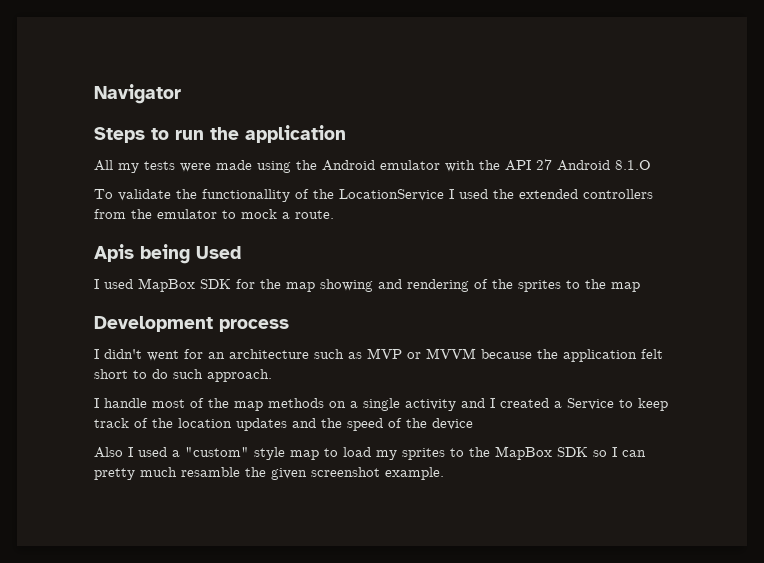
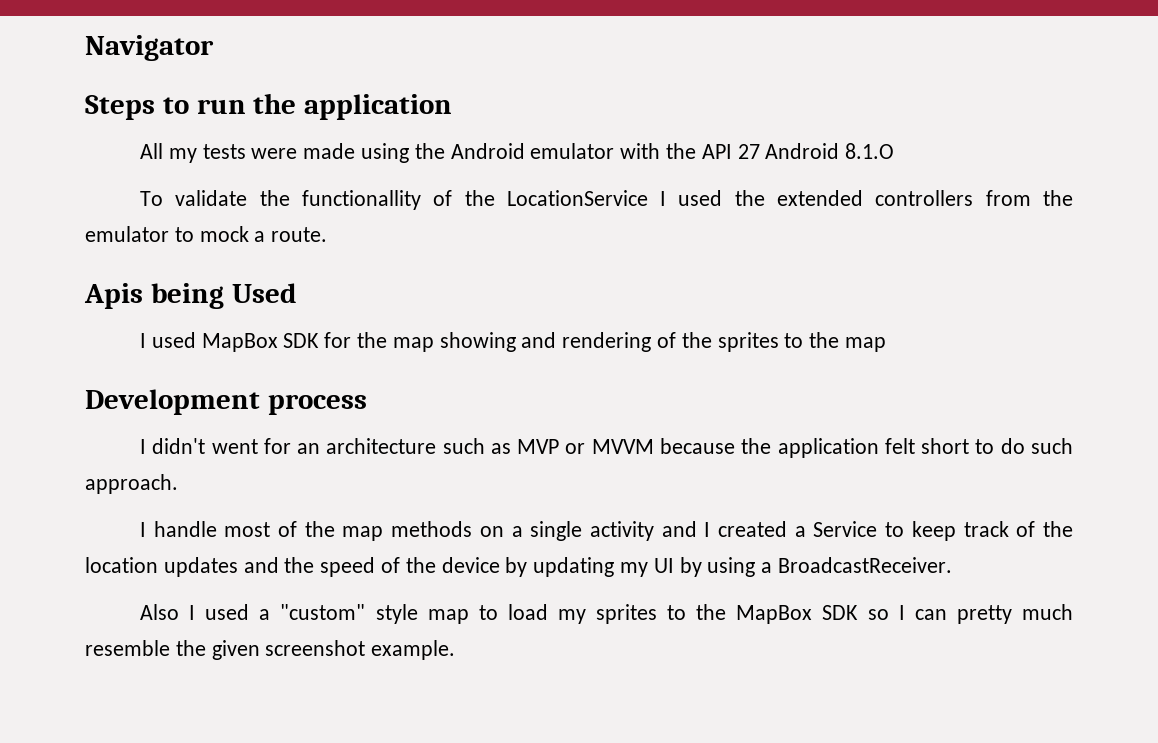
(473, 424) none -> [505,557,953,577] by updating my UI by using a BroadcastReceiver.
[181,467,240,477] resamble -> [85,640,170,656] resemble

